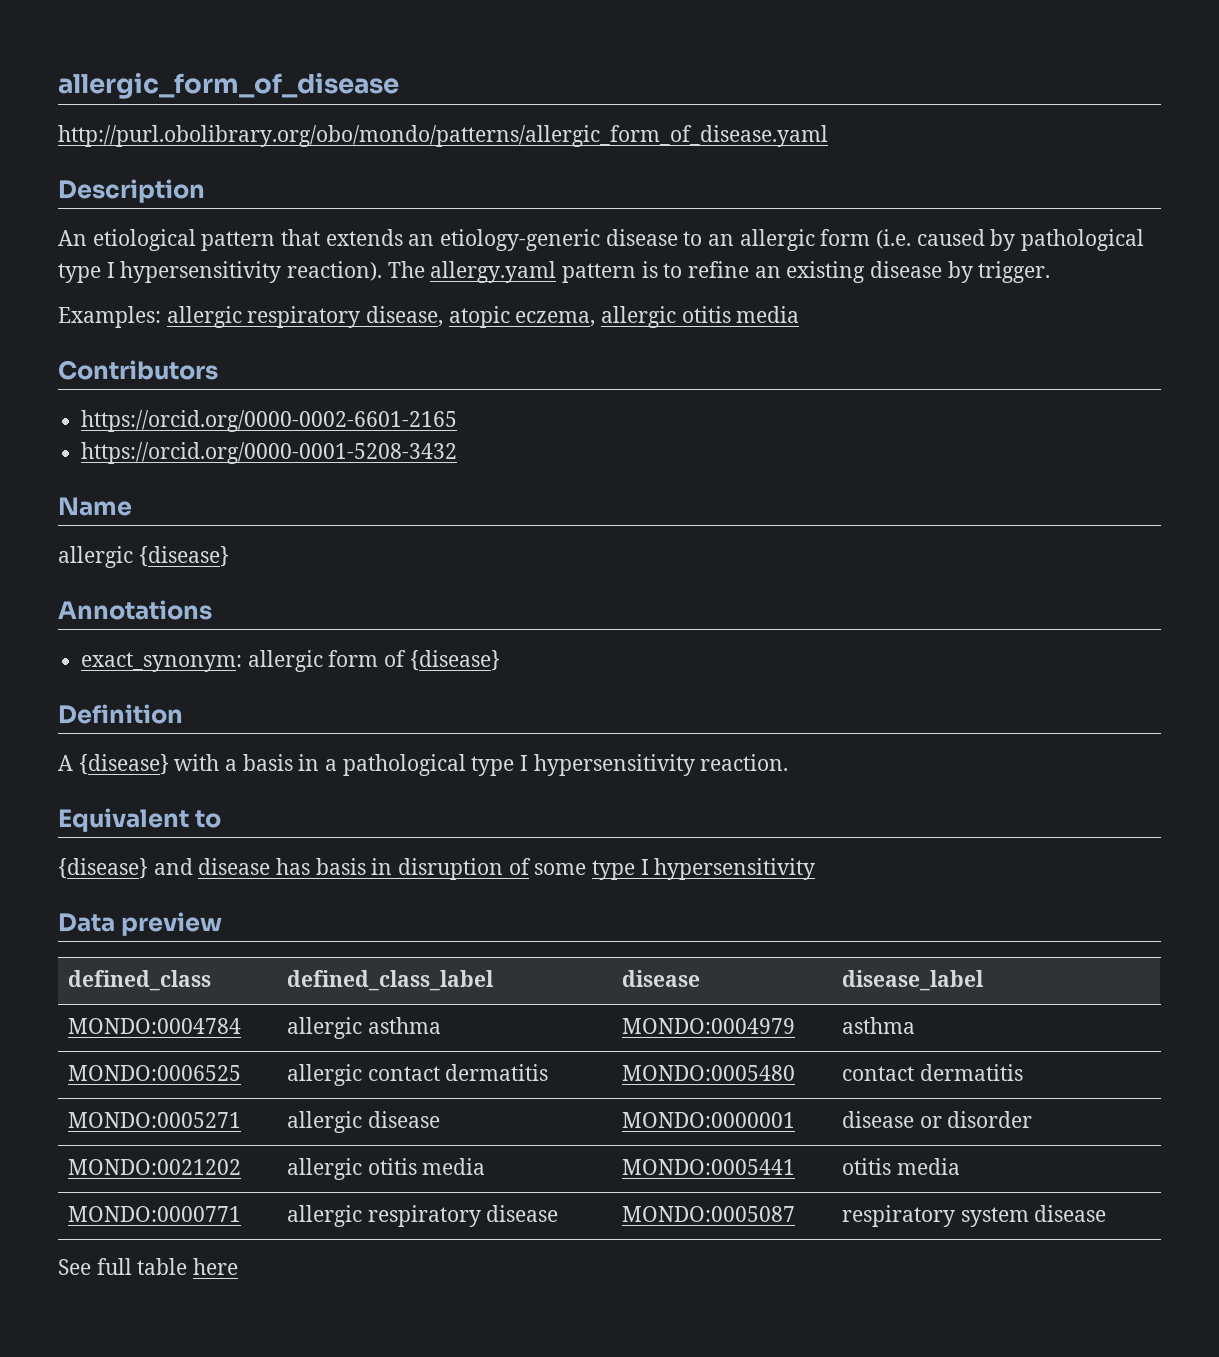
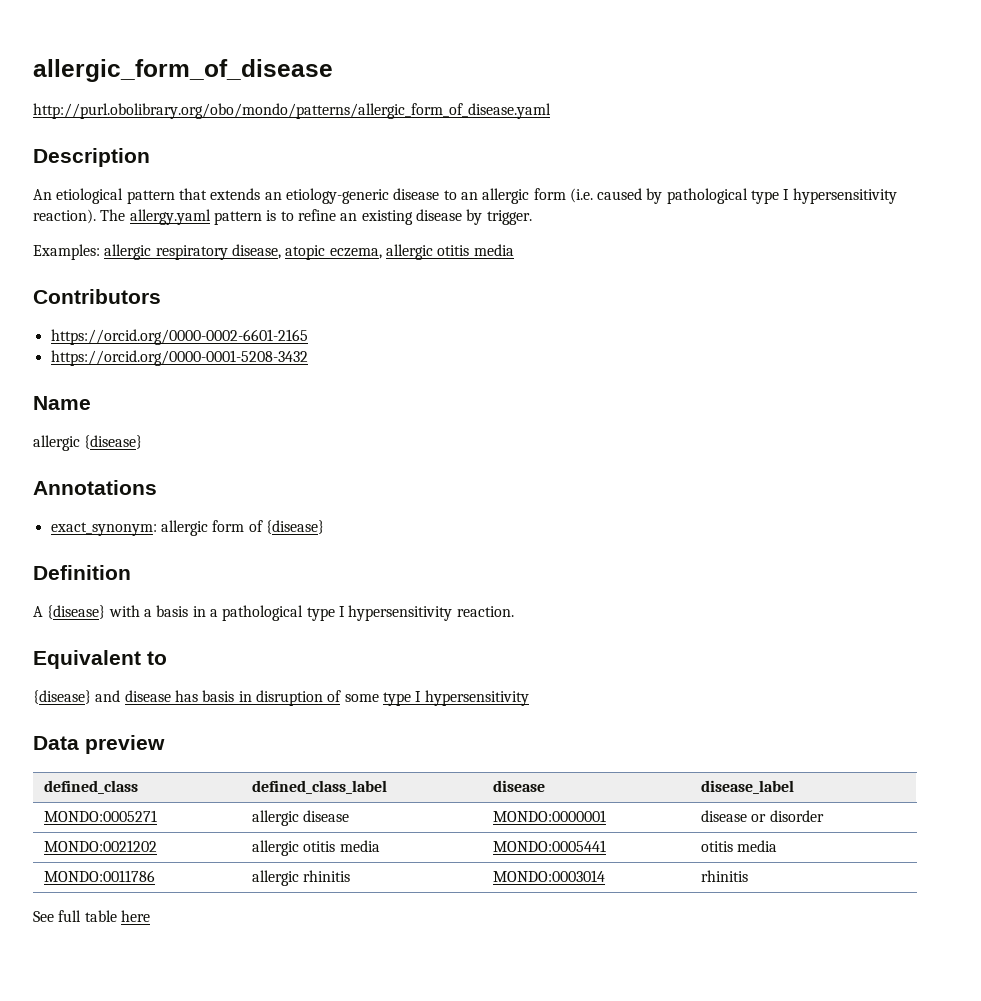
[67,1018,241,1034] [286,1017,441,1039] [621,1018,795,1034] [841,1017,915,1034] [67,1065,241,1081] [286,1064,549,1086] [621,1065,795,1081] [841,1064,1023,1081] // MONDO:0004784 | allergic asthma | MONDO:0004979 | asthma // MONDO:0006525 | allergic contact dermatitis | MONDO:0005480 | contact dermatitis -> (794, 787) none
[67,1206,241,1222] [286,1205,559,1227] [621,1206,795,1222] [841,1205,1107,1227] MONDO:0000771 | allergic respiratory disease | MONDO:0005087 | respiratory system disease -> [43,870,155,882] [251,870,351,886] [492,870,605,882] [700,870,748,882] MONDO:0011786 | allergic rhinitis | MONDO:0003014 | rhinitis

